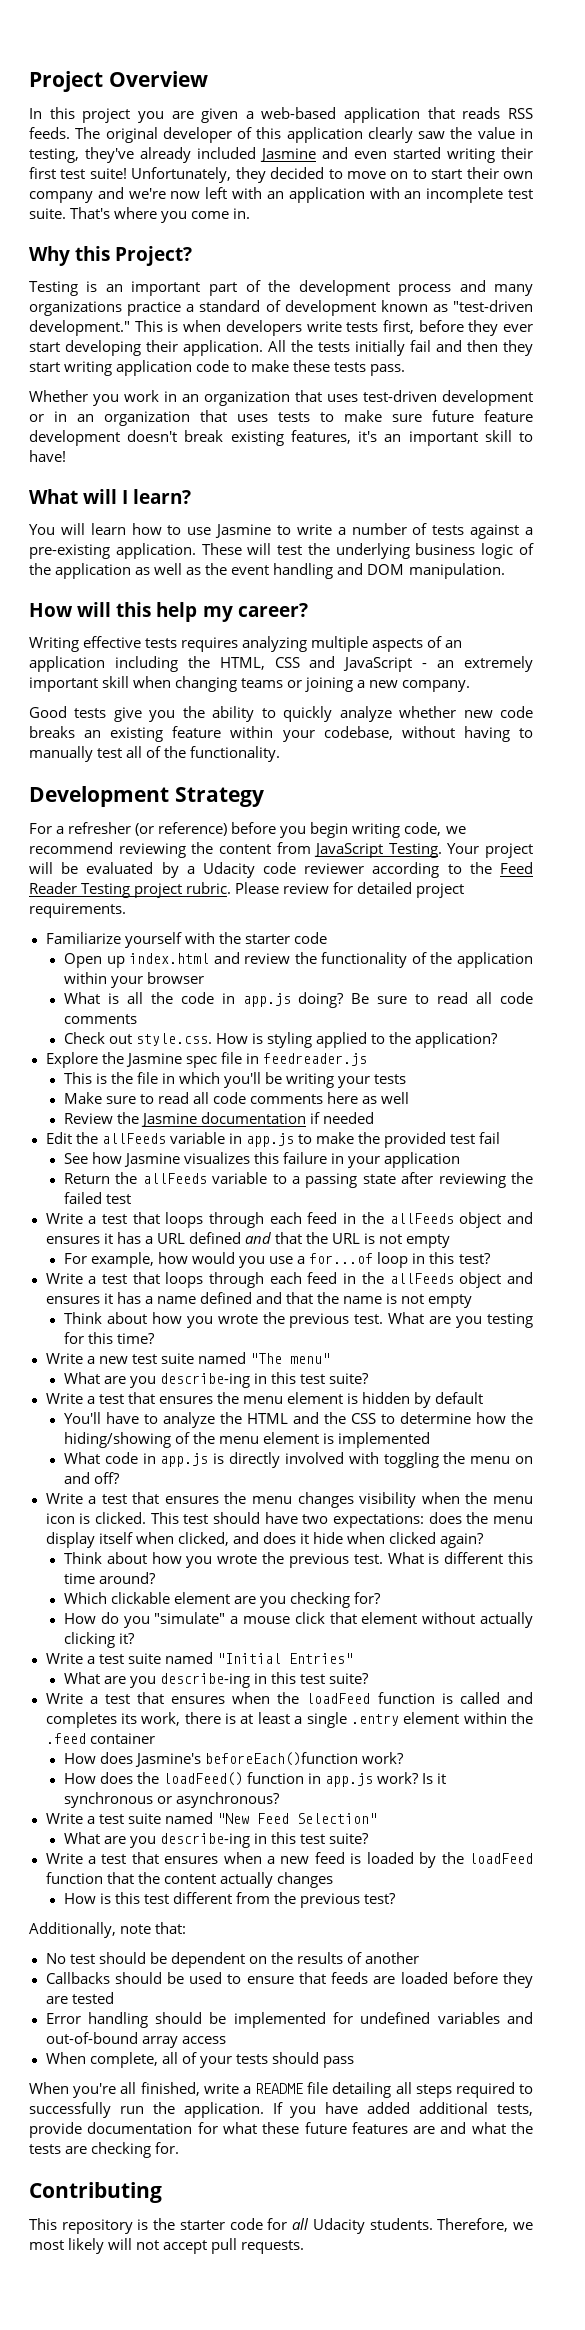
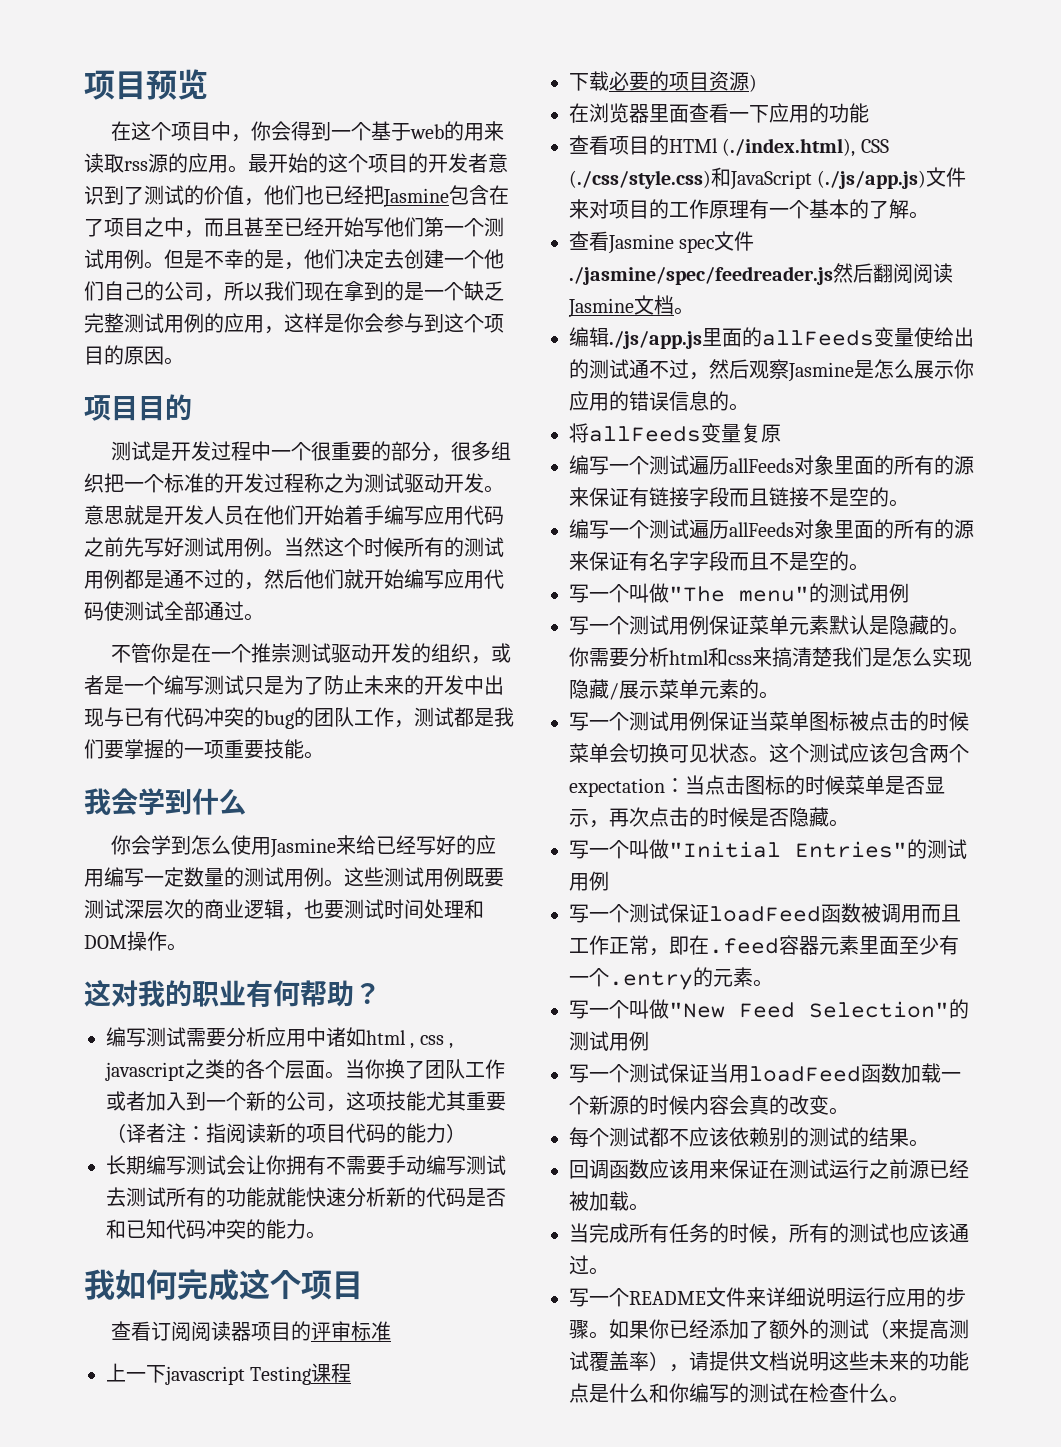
[29,71,208,92] [29,107,533,123] [29,127,533,143] [29,147,533,163] [29,167,534,183] [29,187,533,203] [29,207,251,223] [29,246,193,266] [29,280,533,296] [29,300,533,316] [29,320,533,336] [29,340,533,356] [29,360,406,376] [29,390,533,406] [29,410,533,426] [29,430,533,446] [29,450,66,462] [29,489,192,504] [29,523,533,539] [29,543,534,559] [29,563,505,579] [29,602,308,622] [29,636,463,652] [29,656,534,672] [29,676,471,692] [29,706,533,722] [29,726,533,742] [29,746,281,762] [29,786,264,807] [29,822,466,838] [29,842,533,858] [29,862,533,878] [29,882,465,898] [29,903,126,918] [45,932,327,948] [63,952,533,968] [63,972,205,988] [63,992,534,1008] [63,1014,137,1024] [63,1032,499,1048] [45,1052,367,1068] [63,1072,407,1088] [63,1092,410,1104] [63,1112,375,1127] [45,1132,501,1148] [63,1152,461,1168] [63,1172,534,1188] [63,1192,132,1204] [45,1212,533,1228] [45,1232,451,1248] [63,1252,491,1268] [45,1272,533,1288] [45,1292,473,1308] [63,1312,534,1328] [63,1332,156,1344] [45,1352,330,1364] [63,1372,370,1388] [45,1392,484,1408] [63,1412,534,1428] [63,1432,431,1448] [63,1452,533,1468] [63,1472,121,1484] [45,1492,533,1508] [45,1512,533,1528] [45,1532,485,1548] [63,1552,533,1568] [63,1572,157,1584] [63,1592,382,1608] [63,1612,533,1628] [63,1632,136,1648] [45,1652,353,1664] [63,1672,370,1688] [45,1692,533,1704] [45,1712,533,1728] [45,1733,155,1744] [63,1752,405,1767] [63,1772,447,1787] [63,1792,281,1808] [45,1812,377,1824] [63,1832,370,1848] [45,1852,533,1868] [45,1872,333,1888] [63,1892,397,1908] [29,1922,187,1938] [45,1952,419,1968] [45,1972,534,1988] [45,1992,114,2004] [45,2012,533,2028] [45,2032,226,2048] [45,2052,354,2068] [29,2082,534,2098] [29,2102,534,2118] [29,2122,534,2138] [29,2142,180,2158] [29,2182,162,2203] [29,2218,533,2234] [29,2238,305,2254] Project Overview // In this project you are given a web-based application that reads RSS feeds. The original developer of this application clearly saw the value in testing, they've already included Jasmine and even started writing their first test suite! Unfortunately, they decided to move on to start their own company and we're now left with an application with an incomplete test suite. That's where you come in. // Why this Project? // Testing is an important part of the development process and many organizations practice a standard of development known as "test-driven development." This is when developers write tests first, before they ever start developing their application. All the tests initially fail and then they start writing application code to make these tests pass. // Whether you work in an organization that uses test-driven development or in an organization that uses tests to make sure future feature development doesn't break existing features, it's an important skill to have! // What will I learn? // You will learn how to use Jasmine to write a number of tests against a pre-existing application. These will test the underlying business logic of the application as well as the event handling and DOM manipulation. // How will this help my career? // Writing effective tests requires analyzing multiple aspects of an application including the HTML, CSS and JavaScript - an extremely important skill when changing teams or joining a new company. // Good tests give you the ability to quickly analyze whether new code breaks an existing feature within your codebase, without having to manually test all of the functionality. // Development Strategy // For a refresher (or reference) before you begin writing code, we recommend reviewing the content from JavaScript Testing. Your project will be evaluated by a Udacity code reviewer according to the Feed Reader Testing project rubric. Please review for detailed project requirements. // Familiarize yourself with the starter code // Open up index.html and review the functionality of the application within your browser // What is all the code in app.js doing? Be sure to read all code comments // Check out style.css. How is styling applied to the application? // Explore the Jasmine spec file in feedreader.js // This is the file in which you'll be writing your tests // Make sure to read all code comments here as well // Review the Jasmine documentation if needed // Edit the allFeeds variable in app.js to make the provided test fail // See how Jasmine visualizes this failure in your application // Return the allFeeds variable to a passing state after reviewing the failed test // Write a test that loops through each feed in the allFeeds object and ensures it has a URL defined and that the URL is not empty // For example, how would you use a for...of loop in this test? // Write a test that loops through each feed in the allFeeds object and ensures it has a name defined and that the name is not empty // Think about how you wrote the previous test. What are you testing for this time? // Write a new test suite named "The menu" // What are you describe-ing in this test suite? // Write a test that ensures the menu element is hidden by default // You'll have to analyze the HTML and the CSS to determine how the hiding/showing of the menu element is implemented // What code in app.js is directly involved with toggling the menu on and off? // Write a test that ensures the menu changes visibility when the menu icon is clicked. This test should have two expectations: does the menu display itself when clicked, and does it hide when clicked again? // Think about how you wrote the previous test. What is different this time around? // Which clickable element are you checking for? // How do you "simulate" a mouse click that element without actually clicking it? // Write a test suite named "Initial Entries" // What are you describe-ing in this test suite? // Write a test that ensures when the loadFeed function is called and completes its work, there is at least a single .entry element within the .feed container // How does Jasmine's beforeEach()function work? // How does the loadFeed() function in app.js work? Is it synchronous or asynchronous? // Write a test suite named "New Feed Selection" // What are you describe-ing in this test suite? // Write a test that ensures when a new feed is loaded by the loadFeed function that the content actually changes // How is this test different from the previous test? // Additionally, note that: // No test should be dependent on the results of another // Callbacks should be used to ensure that feeds are loaded before they are tested // Error handling should be implemented for undefined variables and out-of-bound array access // When complete, all of your tests should pass // When you're all finished, write a README file detailing all steps required to successfully run the application. If you have added additional tests, provide documentation for what these future features are and what the tests are checking for. // Contributing // This repository is the starter code for all Udacity students. Therefore, we most likely will not accept pull requests. -> [84,69,208,100] [111,121,505,142] [84,153,508,173] [84,185,509,208] [84,217,504,238] [84,249,504,270] [84,281,504,302] [84,313,504,334] [84,345,184,365] [84,394,192,421] [111,441,512,462] [84,473,504,493] [84,505,504,525] [84,537,504,557] [84,569,504,590] [84,601,264,621] [111,643,512,664] [84,675,504,695] [84,707,514,729] [84,739,324,759] [84,788,246,815] [111,835,497,858] [84,867,504,887] [84,899,484,920] [84,931,187,951] [84,980,381,1007] [106,1027,454,1049] [105,1059,505,1081] [106,1091,506,1112] [106,1123,466,1143] [106,1155,506,1175] [106,1187,506,1207] [106,1219,326,1239] [84,1269,363,1300] [111,1321,392,1341] [106,1363,352,1385] [569,71,757,92] [569,103,869,123] [569,135,889,157] [569,167,967,190] [569,199,929,219] [569,231,755,254] [569,263,953,285] [568,295,694,318] [569,327,974,349] [569,359,974,382] [569,391,749,411] [569,423,781,443] [569,455,974,475] [569,487,909,507] [569,519,974,539] [569,551,869,571] [569,583,909,603] [569,615,969,635] [569,647,972,667] [569,679,779,700] [569,711,969,731] [569,743,969,763] [569,775,945,797] [569,807,849,828] [569,839,967,859] [569,871,609,891] [569,903,961,923] [569,935,959,956] [569,967,773,990] [569,999,969,1019] [569,1031,649,1051] [569,1063,961,1083] [569,1095,849,1115] [569,1127,929,1148] [569,1159,969,1179] [569,1191,649,1211] [569,1223,969,1244] [569,1255,609,1275] [569,1287,966,1307] [569,1319,969,1339] [569,1351,969,1372] [569,1383,909,1403] 项目预览 // 在这个项目中，你会得到一个基于web的用来读取rss源的应用。最开始的这个项目的开发者意识到了测试的价值，他们也已经把Jasmine包含在了项目之中，而且甚至已经开始写他们第一个测试用例。但是不幸的是，他们决定去创建一个他们自己的公司，所以我们现在拿到的是一个缺乏完整测试用例的应用，这样是你会参与到这个项目的原因。 // 项目目的 // 测试是开发过程中一个很重要的部分，很多组织把一个标准的开发过程称之为测试驱动开发。意思就是开发人员在他们开始着手编写应用代码之前先写好测试用例。当然这个时候所有的测试用例都是通不过的，然后他们就开始编写应用代码使测试全部通过。 // 不管你是在一个推崇测试驱动开发的组织，或者是一个编写测试只是为了防止未来的开发中出现与已有代码冲突的bug的团队工作，测试都是我们要掌握的一项重要技能。 // 我会学到什么 // 你会学到怎么使用Jasmine来给已经写好的应用编写一定数量的测试用例。这些测试用例既要测试深层次的商业逻辑，也要测试时间处理和DOM操作。 // 这对我的职业有何帮助？ // 编写测试需要分析应用中诸如html , css , javascript之类的各个层面。当你换了团队工作或者加入到一个新的公司，这项技能尤其重要（译者注：指阅读新的项目代码的能力） // 长期编写测试会让你拥有不需要手动编写测试去测试所有的功能就能快速分析新的代码是否和已知代码冲突的能力。 // 我如何完成这个项目 // 查看订阅阅读器项目的评审标准 // 上一下javascript Testing课程 // 下载必要的项目资源) // 在浏览器里面查看一下应用的功能 // 查看项目的HTMl (./index.html), CSS (./css/style.css)和JavaScript (./js/app.js)文件来对项目的工作原理有一个基本的了解。 // 查看Jasmine spec文件./jasmine/spec/feedreader.js然后翻阅阅读Jasmine文档。 // 编辑./js/app.js里面的allFeeds变量使给出的测试通不过，然后观察Jasmine是怎么展示你应用的错误信息的。 // 将allFeeds变量复原 // 编写一个测试遍历allFeeds对象里面的所有的源来保证有链接字段而且链接不是空的。 // 编写一个测试遍历allFeeds对象里面的所有的源来保证有名字字段而且不是空的。 // 写一个叫做"The menu"的测试用例 // 写一个测试用例保证菜单元素默认是隐藏的。你需要分析html和css来搞清楚我们是怎么实现隐藏/展示菜单元素的。 // 写一个测试用例保证当菜单图标被点击的时候菜单会切换可见状态。这个测试应该包含两个expectation：当点击图标的时候菜单是否显示，再次点击的时候是否隐藏。 // 写一个叫做"Initial Entries"的测试用例 // 写一个测试保证loadFeed函数被调用而且工作正常，即在.feed容器元素里面至少有一个.entry的元素。 // 写一个叫做"New Feed Selection"的测试用例 // 写一个测试保证当用loadFeed函数加载一个新源的时候内容会真的改变。 // 每个测试都不应该依赖别的测试的结果。 // 回调函数应该用来保证在测试运行之前源已经被加载。 // 当完成所有任务的时候，所有的测试也应该通过。 // 写一个README文件来详细说明运行应用的步骤。如果你已经添加了额外的测试（来提高测试覆盖率），请提供文档说明这些未来的功能点是什么和你编写的测试在检查什么。

